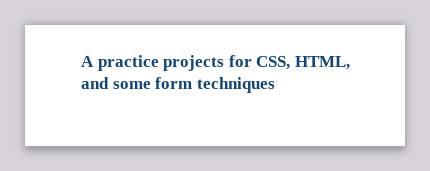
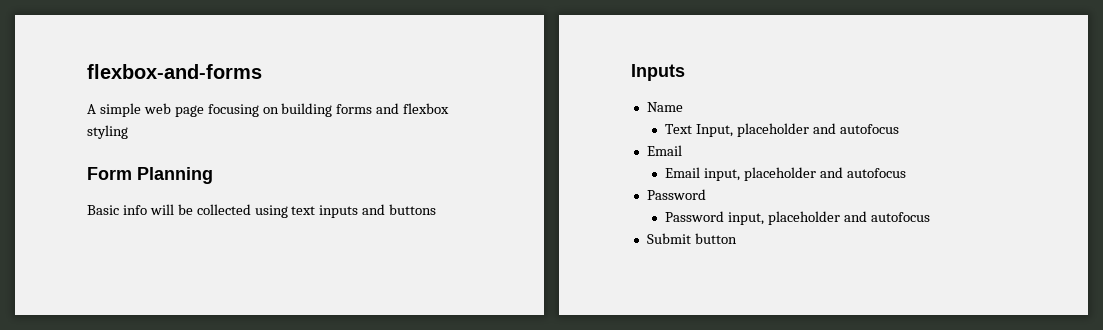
[81,55,350,71] [81,77,275,93] A practice projects for CSS, HTML, and some form techniques -> [87,64,262,79] [87,103,450,117] [87,125,128,139] [87,167,213,184] [87,204,437,218] [631,64,685,81] [646,102,683,112] [665,123,899,137] [646,145,682,156] [665,167,906,181] [646,189,706,200] [665,211,930,225] [646,233,737,244] flexbox-and-forms // A simple web page focusing on building forms and flexbox styling // Form Planning // Basic info will be collected using text inputs and buttons // Inputs // Name // Text Input, placeholder and autofocus // Email // Email input, placeholder and autofocus // Password // Password input, placeholder and autofocus // Submit button

